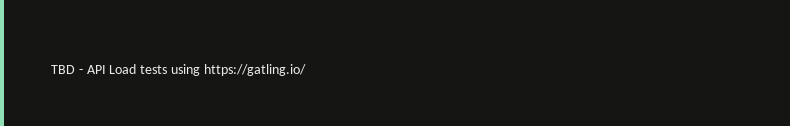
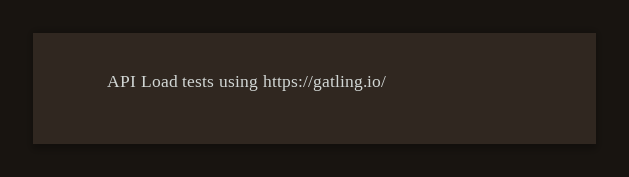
[51,65,83,74] TBD - -> (107, 81) none

